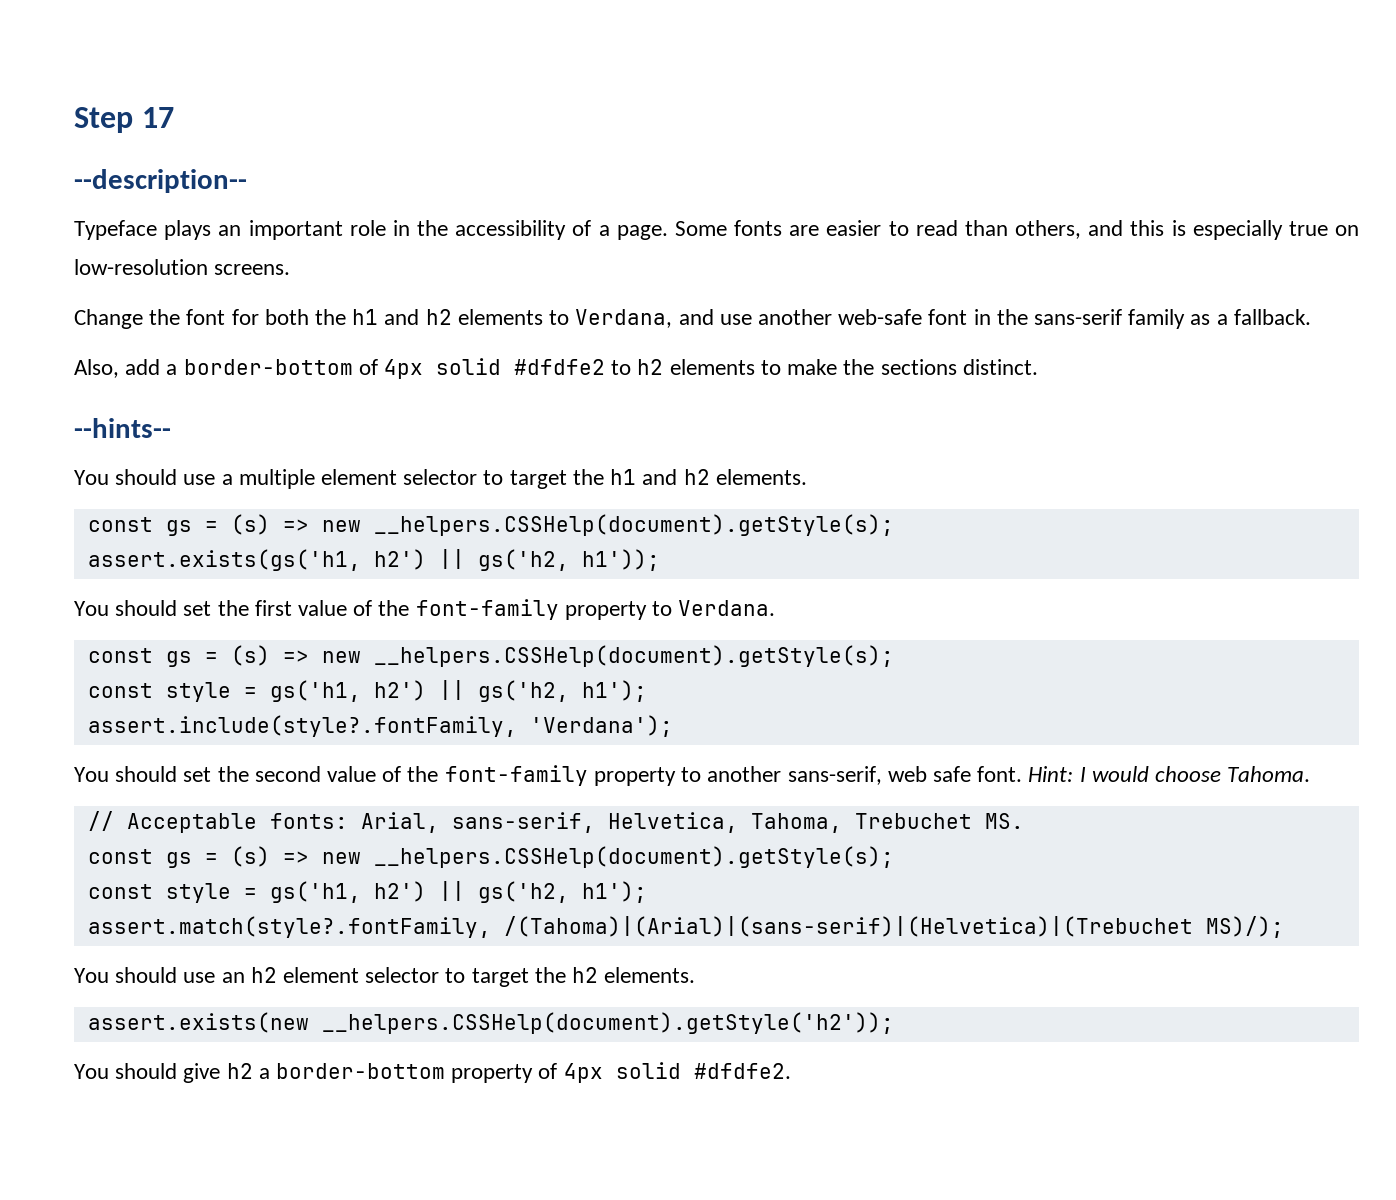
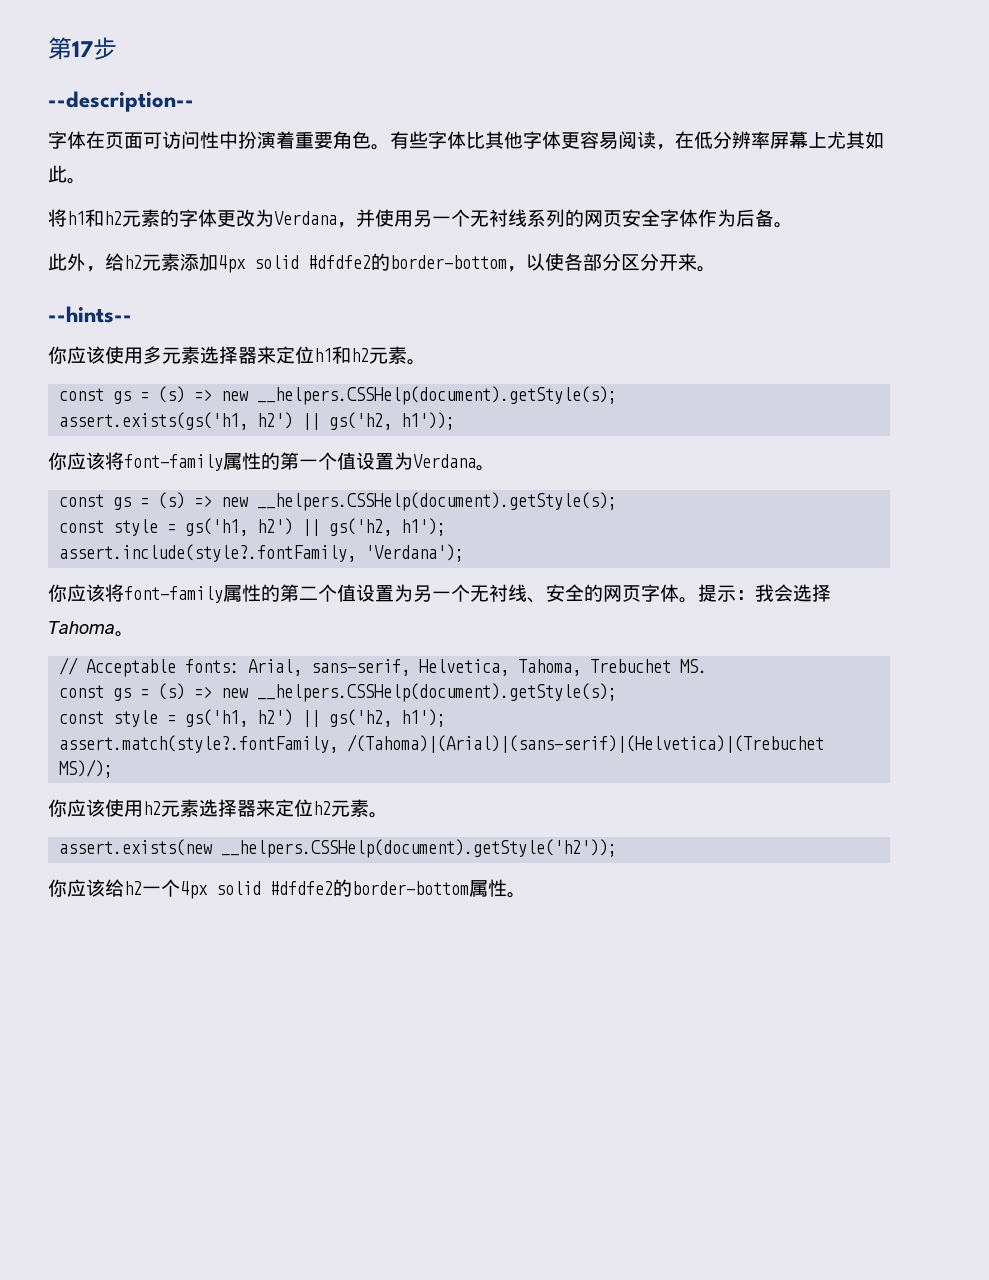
[74,107,133,133] Step -> [48,37,72,60] 第
(174, 117) none -> [93,37,117,60] 步
[74,220,1360,240] [74,259,291,275] [74,309,1311,329] [74,358,1038,379] [74,418,171,438] [74,469,807,489] Typeface plays an important role in the accessibility of a page. Some fonts are easier to read than others, and this is especially true on low-resolution screens. // Change the font for both the h1 and h2 elements to Verdana, and use another web-safe font in the sans-serif family as a fallback. // Also, add a border-bottom of 4px solid #dfdfe2 to h2 elements to make the sections distinct. // --hints-- // You should use a multiple element selector to target the h1 and h2 elements. -> [48,131,884,150] [48,165,86,184] [48,209,793,228] [48,253,716,273] [48,306,132,323] [48,346,426,365] 字体在页面可访问性中扮演着重要角色。有些字体比其他字体更容易阅读，在低分辨率屏幕上尤其如此。 // 将h1和h2元素的字体更改为Verdana，并使用另一个无衬线系列的网页安全字体作为后备。 // 此外，给h2元素添加4px solid #dfdfe2的border-bottom，以使各部分区分开来。 // --hints-- // 你应该使用多元素选择器来定位h1和h2元素。
[74,599,776,620] You should set the first value of the font-family property to Verdana. -> [48,452,495,471] 你应该将font-family属性的第一个值设置为Verdana。
[74,765,1311,786] You should set the second value of the font-family property to another sans-serif, web safe font. Hint: I would choose Tahoma. -> [48,584,831,603] [48,621,134,637] 你应该将font-family属性的第二个值设置为另一个无衬线、安全的网页字体。提示：我会选择Tahoma。
[74,967,696,987] [87,1012,894,1034] [74,1062,791,1083] You should use an h2 element selector to target the h2 elements. // assert.exists(new __helpers.CSSHelp(document).getStyle('h2')); // You should give h2 a border-bottom property of 4px solid #dfdfe2. -> [48,799,388,818] [59,839,618,858] [48,879,526,899] 你应该使用h2元素选择器来定位h2元素。 // assert.exists(new __helpers.CSSHelp(document).getStyle('h2')); // 你应该给h2一个4px solid #dfdfe2的border-bottom属性。

